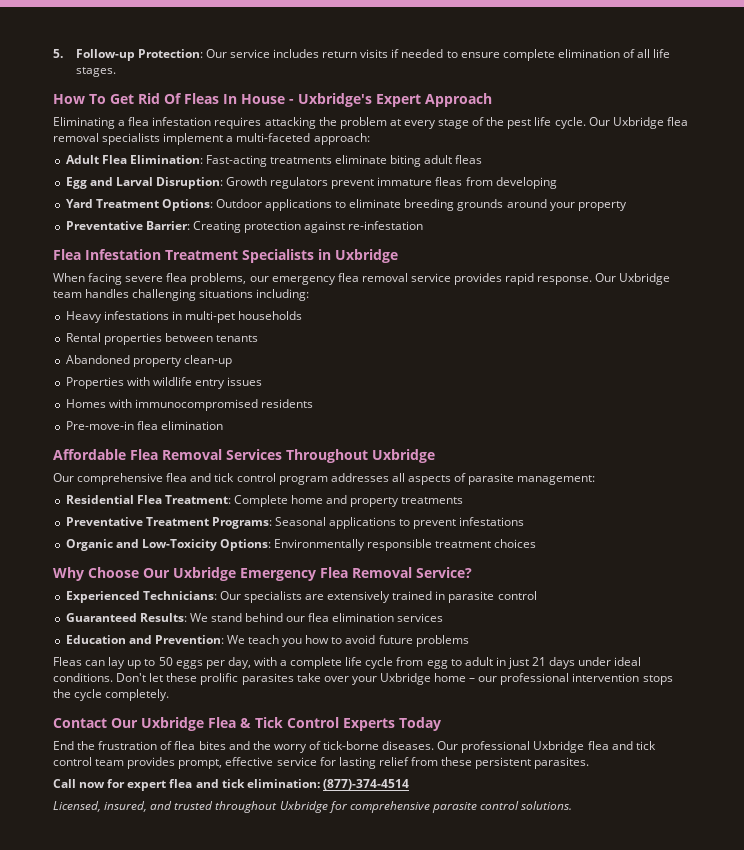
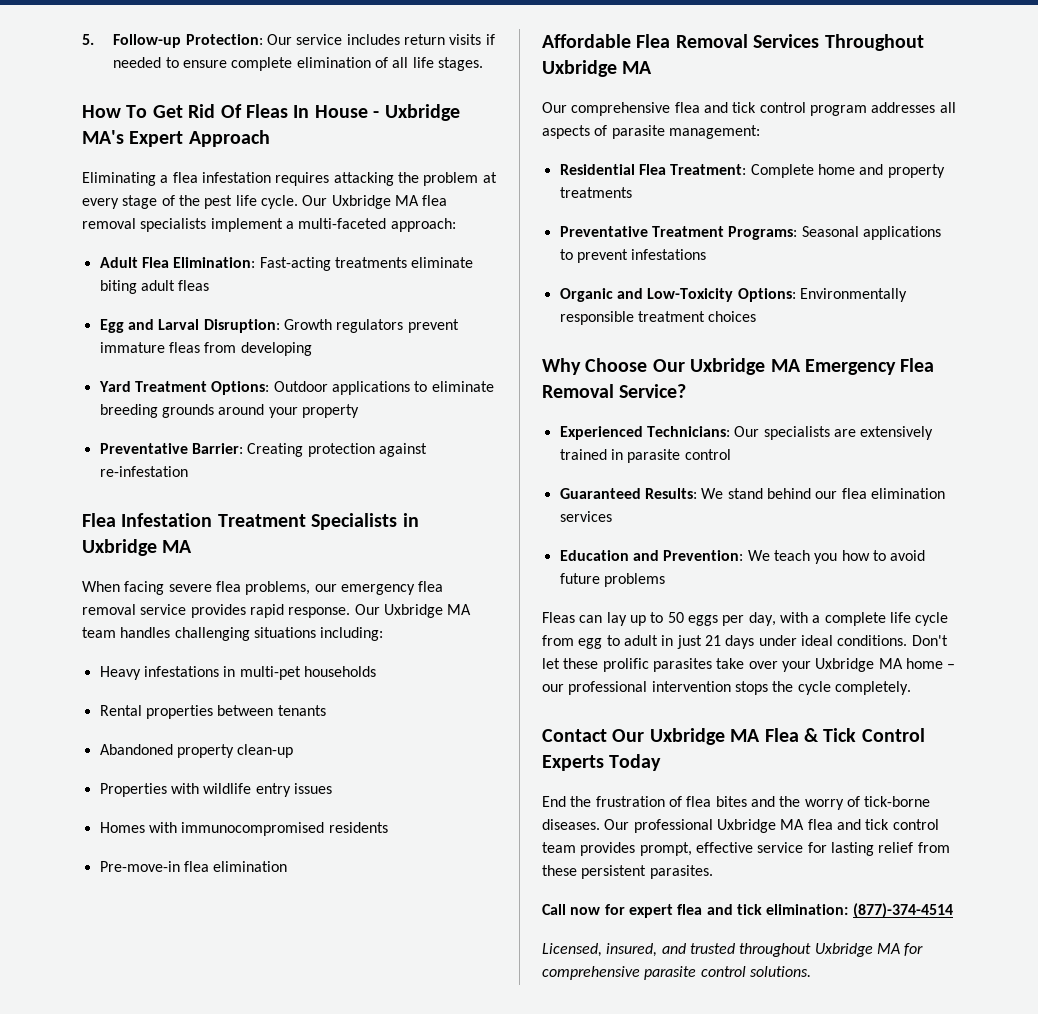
[297,93,372,107] Uxbridge's -> [384,104,460,121] [82,130,124,144] Uxbridge MA's
(664, 123) none -> [394,195,419,206] MA
(398, 256) none -> [162,540,193,553] MA
(671, 279) none -> [447,604,472,615] MA
(435, 456) none -> [622,61,653,74] MA
(236, 574) none -> [770,359,801,372] MA
(431, 679) none -> [878,658,903,669] MA
(204, 724) none -> [730,729,761,742] MA
(585, 747) none -> [780,819,805,830] MA
(328, 807) none -> [876,943,900,954] MA

